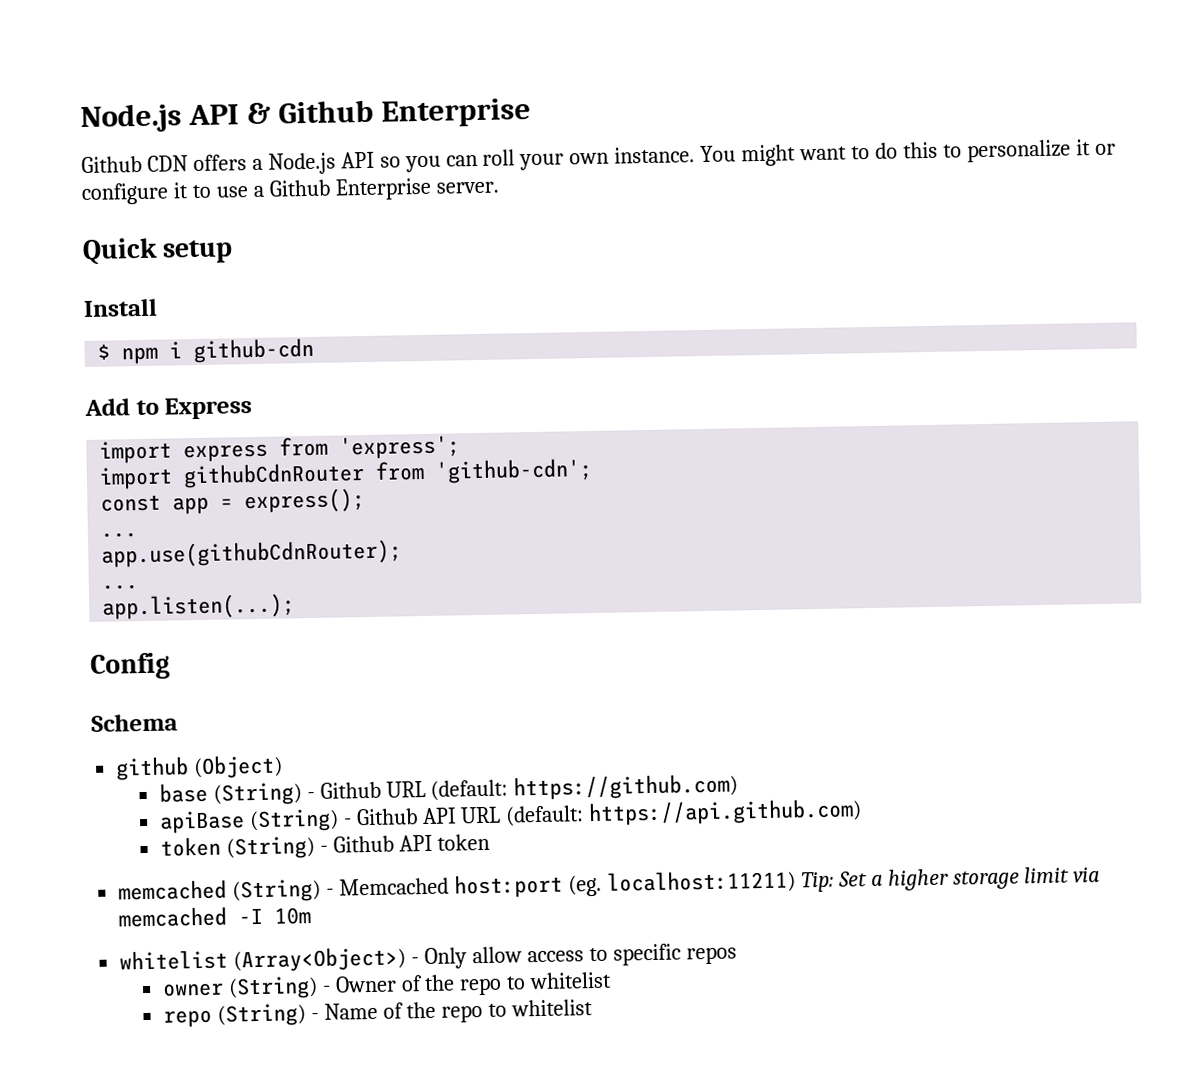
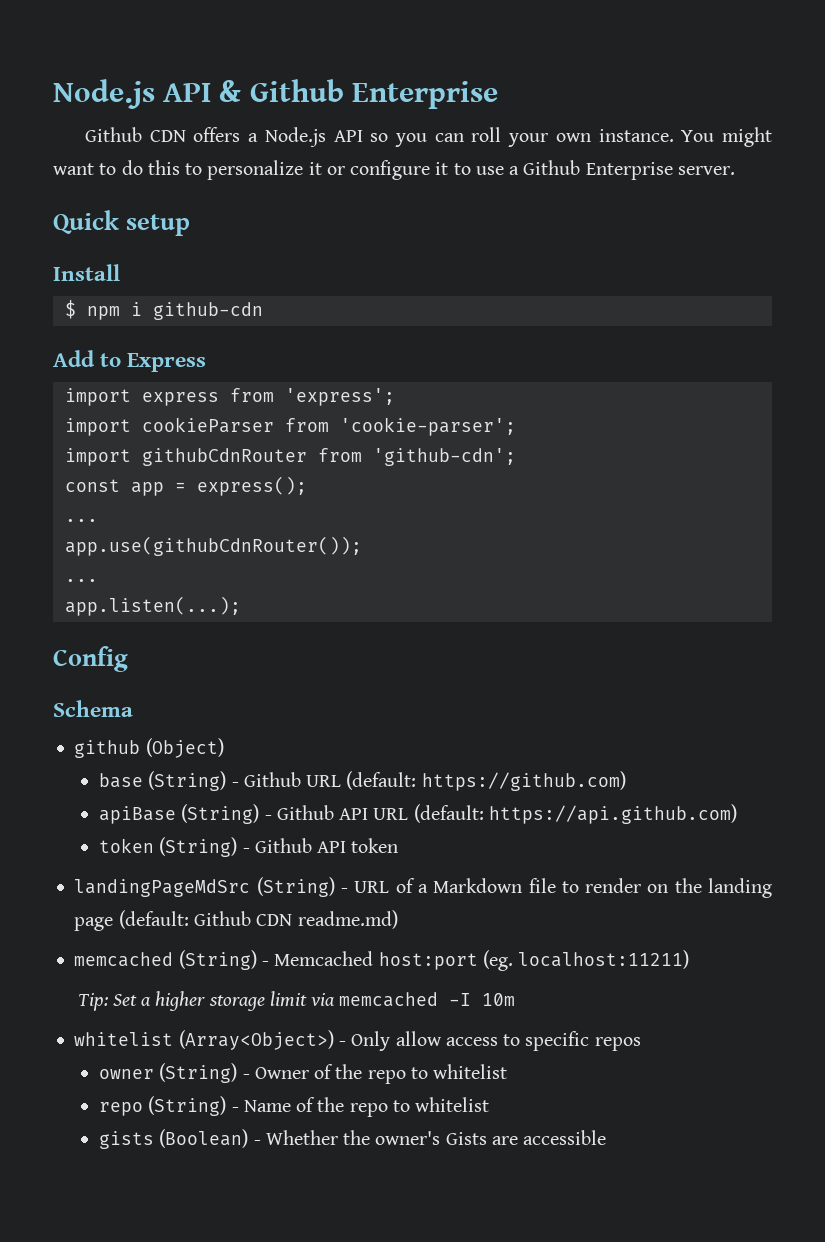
(461, 447) none -> [64,417,516,436] // import cookieParser from 'cookie-parser';
[101,539,403,568] app.use(githubCdnRouter); -> [64,536,362,556] app.use(githubCdnRouter());
(491, 842) none -> [74,877,773,898] [74,910,398,931] // landingPageMdSrc (String) - URL of a Markdown file to render on the landing page (default: Github CDN readme.md)
(796, 882) none -> (690, 959) //
(594, 1008) none -> [98,1129,607,1149] // gists (Boolean) - Whether the owner's Gists are accessible

